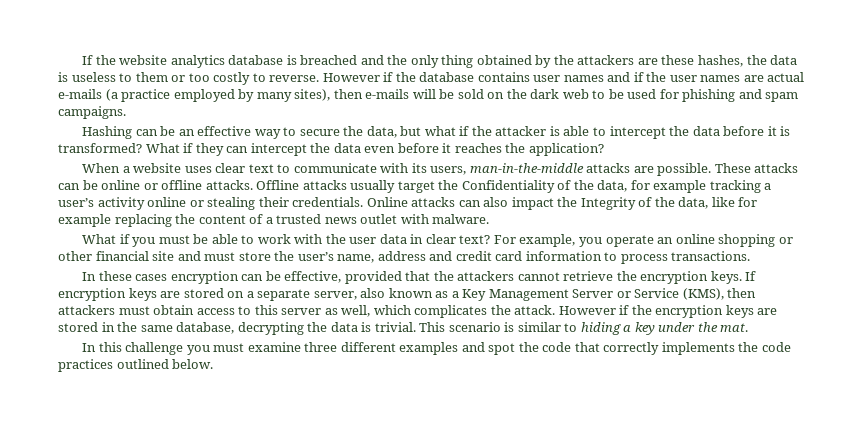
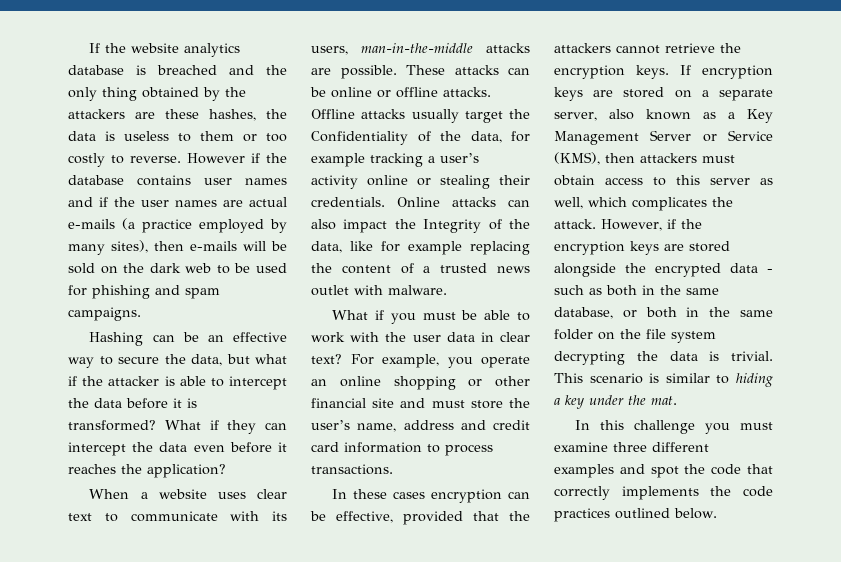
[558,306,616,315] However -> [601,219,662,231] However,
[101,322,235,334] in the same database, -> [554,263,773,277] [554,285,719,296] [554,307,773,319] [554,329,716,343] alongside the encrypted data - such as both in the same database, or both in the same folder on the file system

